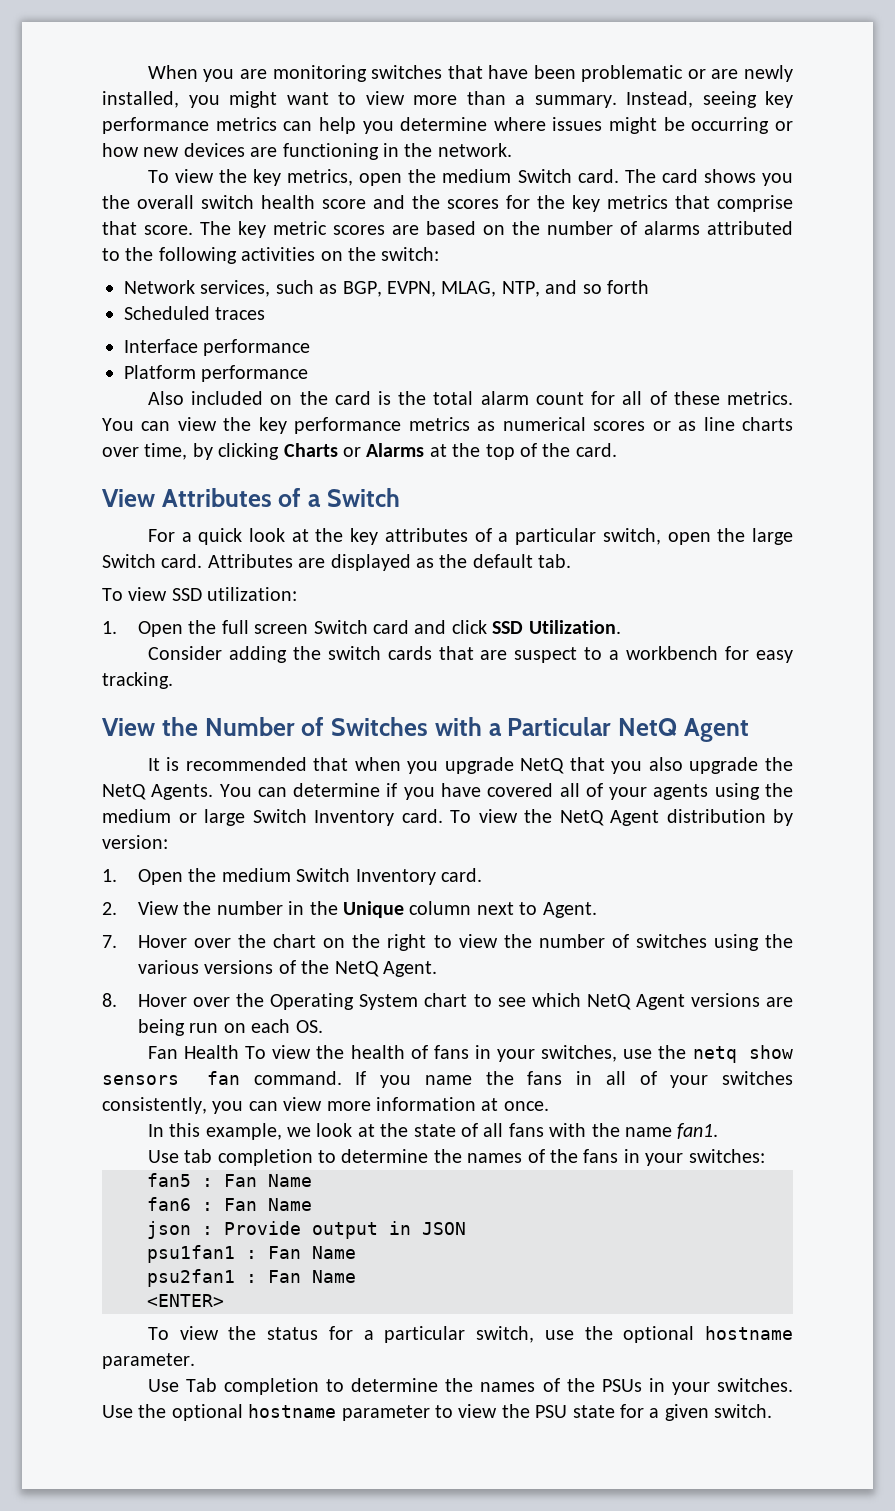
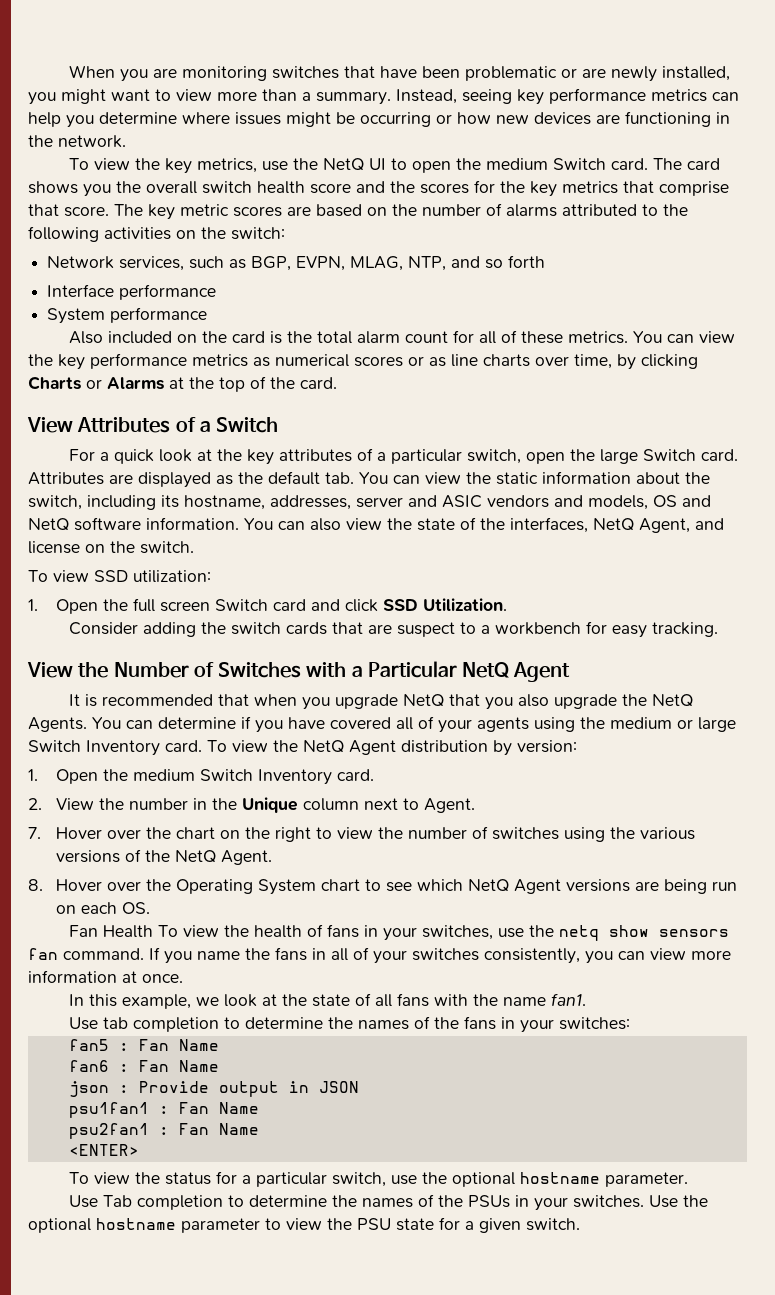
(354, 177) none -> [262,158,408,171] use the NetQ UI to
[124,306,266,320] // Scheduled traces -> (546, 261) none
[124,365,196,379] Platform -> [47,308,106,324] System
(572, 561) none -> [359,471,710,485] [28,495,711,510] [28,517,724,533] [28,541,194,554] You can view the static information about the switch, including its hostname, addresses, server and ASIC vendors and models, OS and NetQ software information. You can also view the state of the interfaces, NetQ Agent, and license on the switch.

